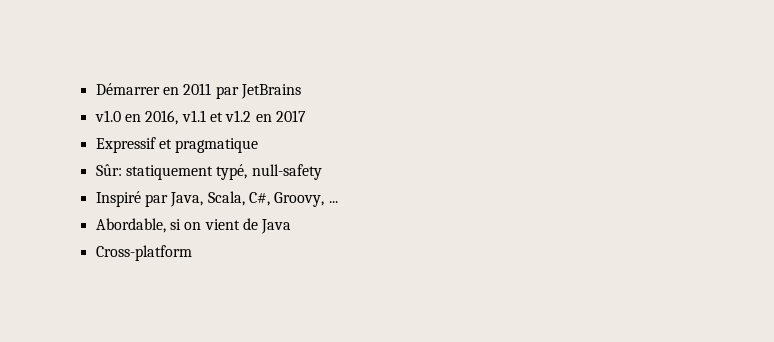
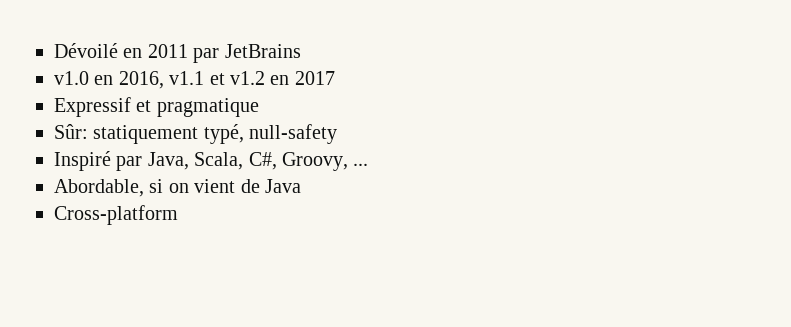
[95,83,160,95] Démarrer -> [54,43,118,58] Dévoilé

